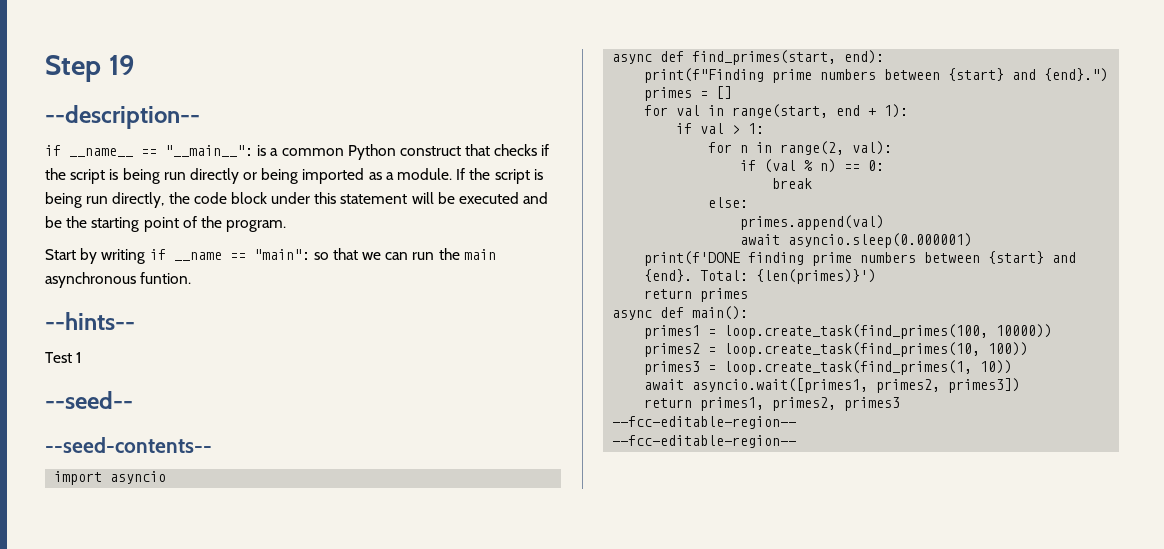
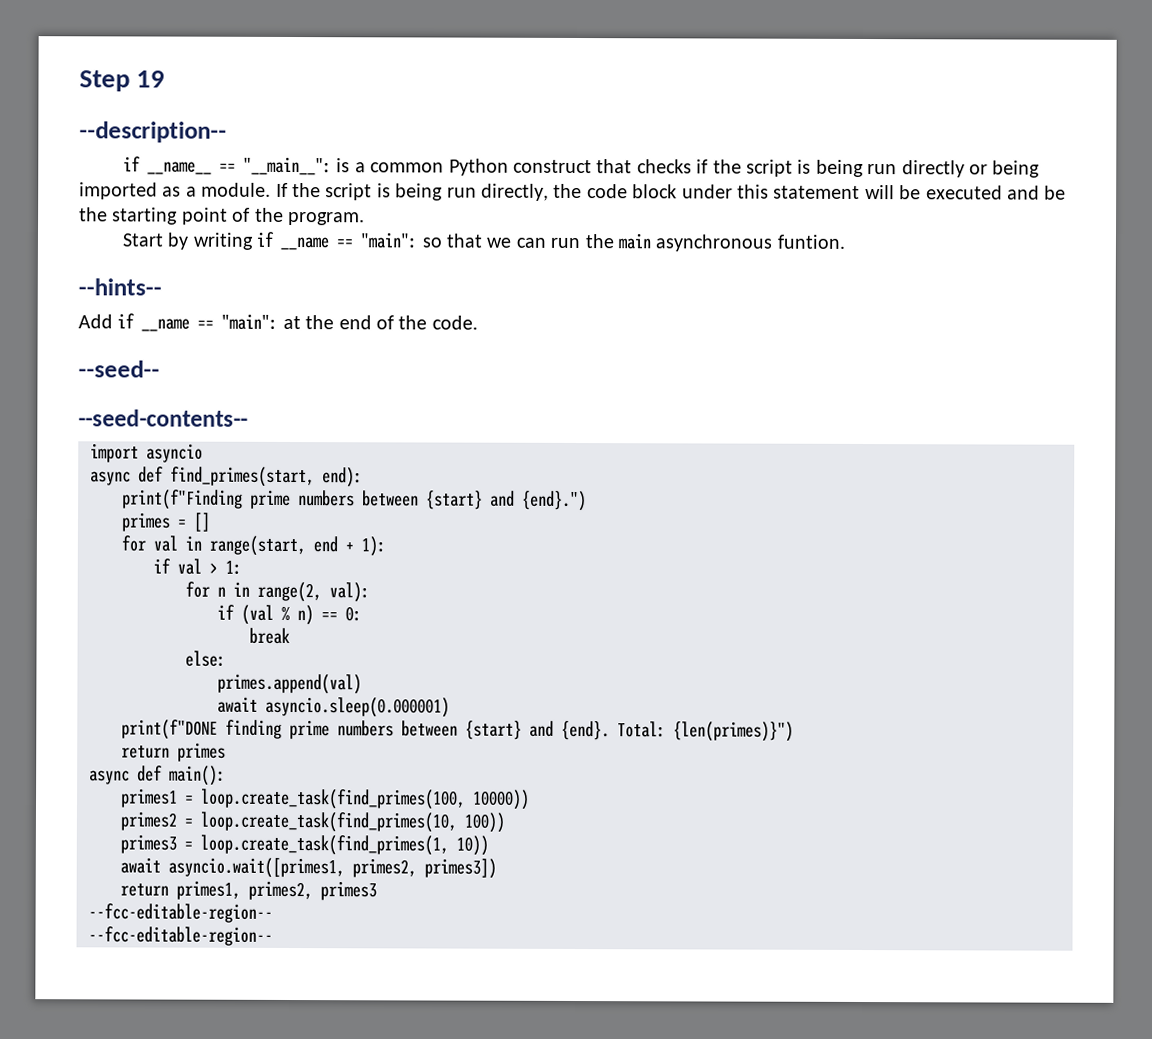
[45,352,83,363] Test 1 -> [78,313,478,332] Add if __name == "main": at the end of the code.
[644,251,741,266] print(f'DONE -> [121,719,218,740] print(f"DONE
[756,269,877,284] {len(primes)}') -> [673,721,794,742] {len(primes)}")

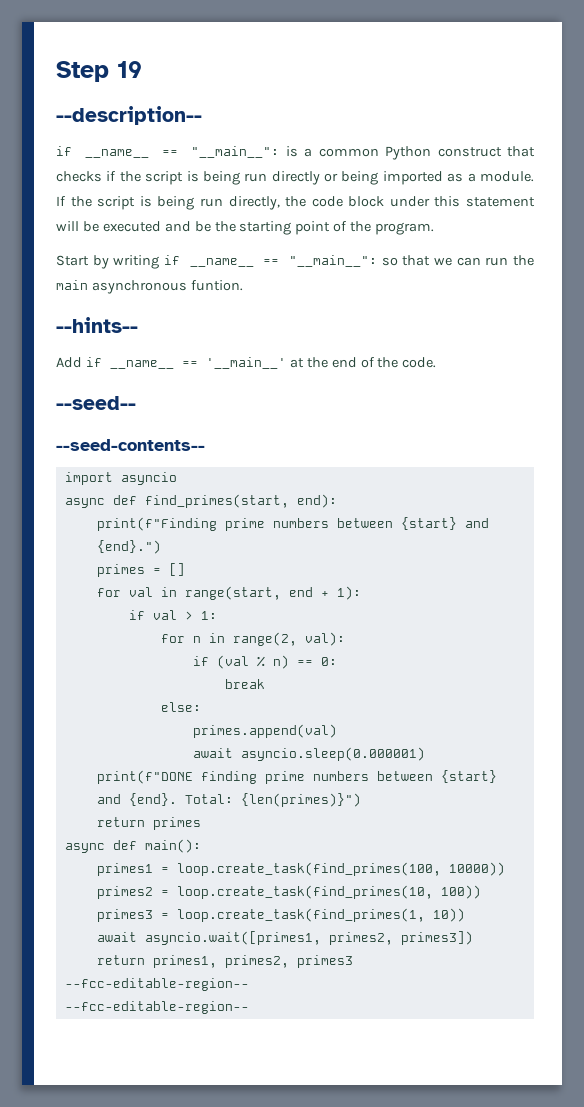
[280,232,419,251] __name == "main": -> [189,255,377,267] __name__ == "__main__":
[141,313,279,332] __name == "main": -> [109,357,286,369] __name__ == '__main__'

